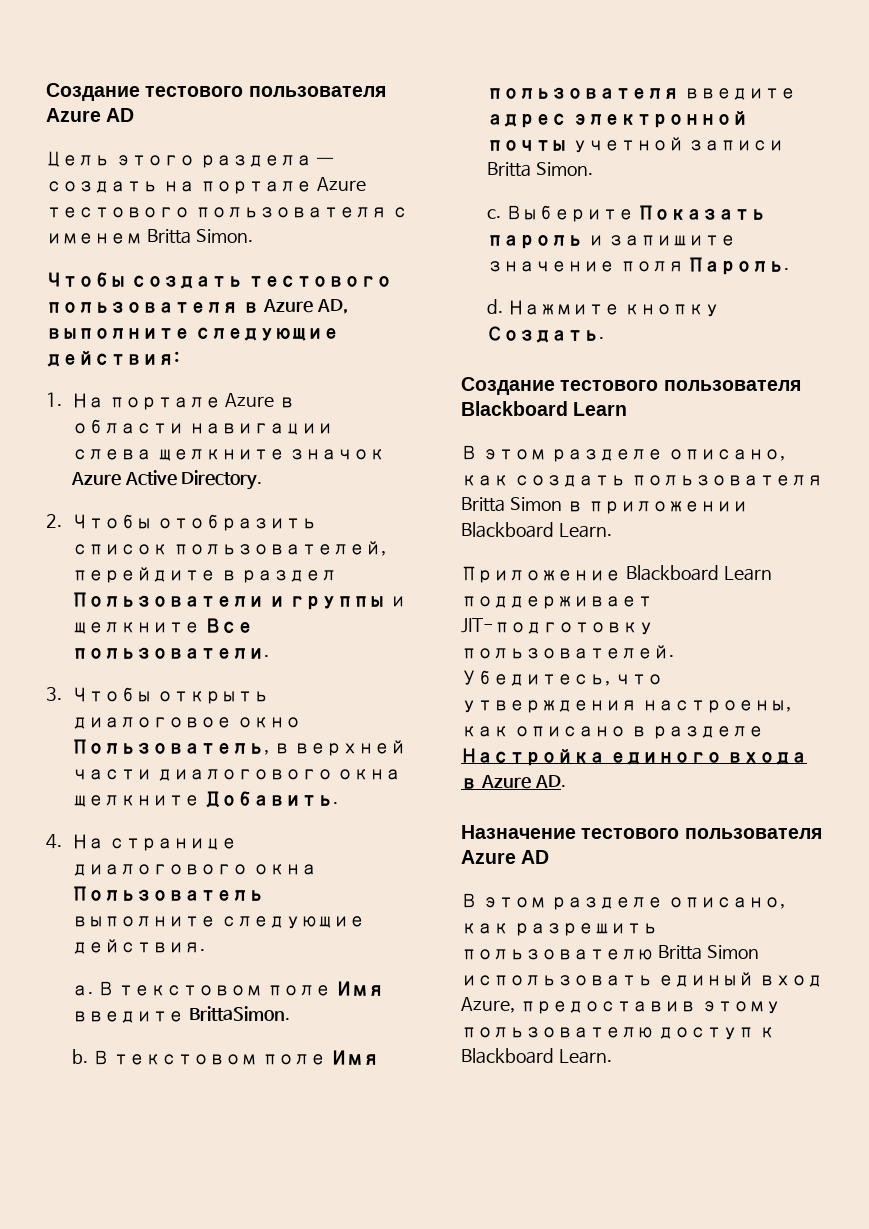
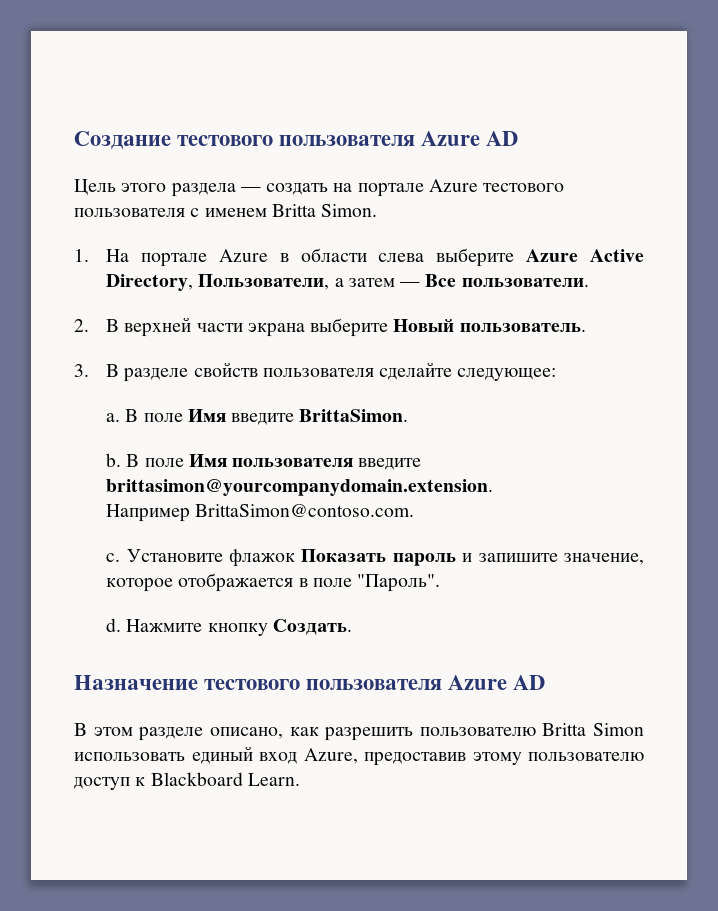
[46,272,392,289] [46,299,348,314] [46,327,339,341] [46,351,179,367] // Чтобы создать тестового пользователя в Azure AD, выполните следующие действия: -> (378, 210) none
[188,423,333,435] [71,449,386,461] [70,470,263,490] [46,514,317,531] [71,541,386,556] [71,567,338,583] [71,592,407,610] [71,618,253,634] [71,647,269,659] [46,687,269,704] [71,717,301,729] [71,739,407,756] [71,769,402,781] [71,791,338,808] [46,834,237,851] [71,864,317,876] [71,886,264,901] [71,916,365,929] [71,939,205,954] навигации слева щелкните значок Azure Active Directory. // 2. Чтобы отобразить список пользователей, перейдите в раздел Пользователи и группы и щелкните Все пользователи. // 3. Чтобы открыть диалоговое окно Пользователь, в верхней части диалогового окна щелкните Добавить. // 4. На странице диалогового окна Пользователь выполните следующие действия. -> [378,248,644,267] [106,274,589,291] [74,317,586,337] [74,362,557,382] слева выберите Azure Active Directory, Пользователи, а затем — Все пользователи. // 2. В верхней части экрана выберите Новый пользователь. // 3. В разделе свойств пользователя сделайте следующее:
[118,985,263,996] текстовом -> (139, 415) none
[113,1054,258,1065] текстовом -> (140, 460) none
[486,111,748,128] [486,137,785,153] [486,162,593,177] адрес электронной почты учетной записи Britta Simon. -> [106,479,494,496] [106,504,415,522] brittasimon@yourcompanydomain.extension. // Например BrittaSimon@contoso.com.
[505,205,634,222] Выберите -> [126,549,295,567] Установите флажок
[486,257,790,275] [486,299,721,317] [486,326,604,343] [461,377,801,395] [461,401,628,416] [461,445,785,462] [461,475,823,487] [461,497,748,514] [461,522,612,538] [461,565,772,583] [461,596,653,609] [461,618,654,635] [461,645,674,659] [461,670,663,686] [461,700,791,713] [461,726,764,739] [461,748,807,766] [461,775,566,789] значение поля Пароль. // d. Нажмите кнопку Создать. // Создание тестового пользователя Blackboard Learn // В этом разделе описано, как создать пользователя Britta Simon в приложении Blackboard Learn. // Приложение Blackboard Learn поддерживает JIT-подготовку пользователей. Убедитесь, что утверждения настроены, как описано в разделе Настройка единого входа в Azure AD. -> [564,553,644,565] [106,573,441,592] [106,618,352,636] значение, которое отображается в поле "Пароль". // d. Нажмите кнопку Создать.

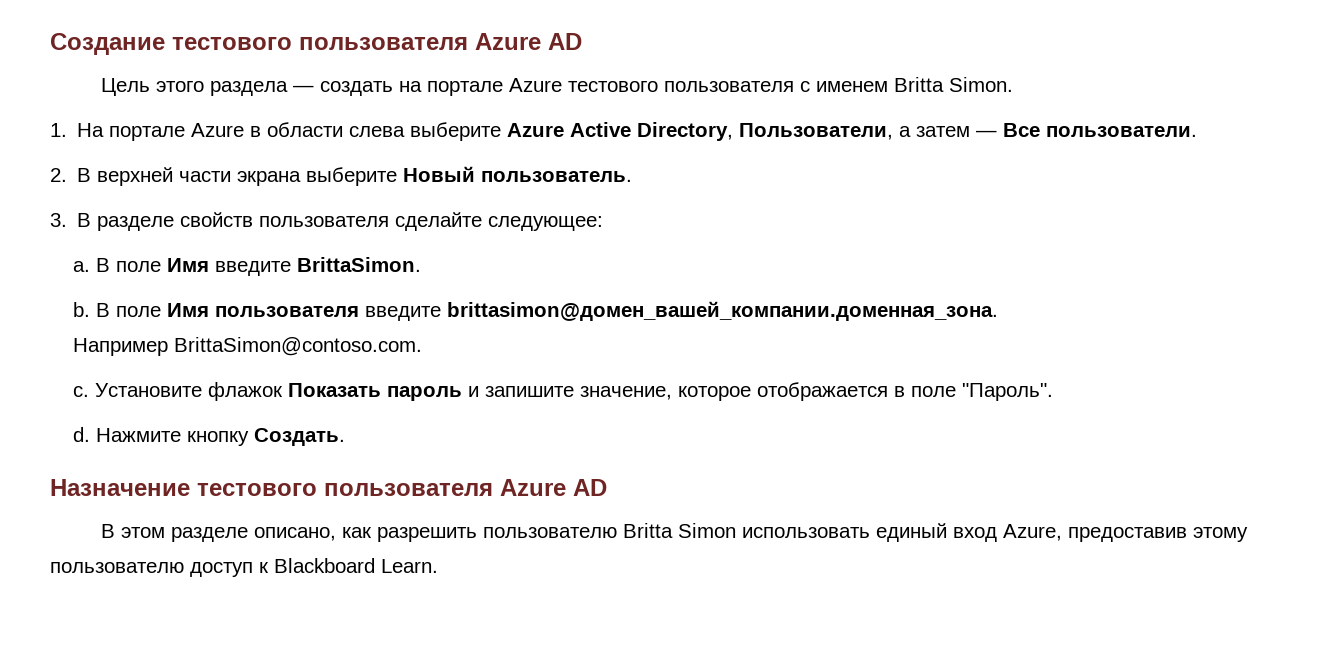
[106,479,494,496] brittasimon@yourcompanydomain.extension. -> [447,301,999,321] brittasimon@домен_вашей_компании.доменная_зона.

